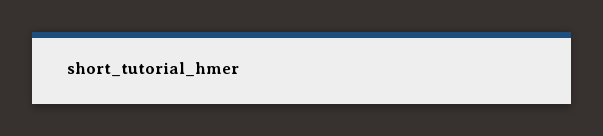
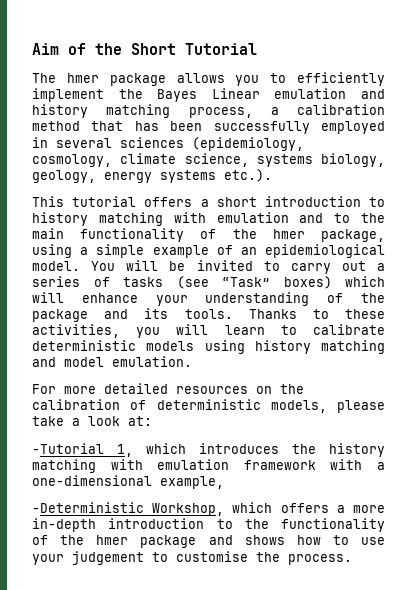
[67,62,239,77] short_tutorial_hmer -> [32,43,257,55] [32,72,386,86] [32,88,385,102] [32,104,385,118] [32,121,385,134] [32,137,304,151] [32,153,385,167] [32,169,272,183] [32,196,385,207] [32,212,385,226] [32,228,385,242] [32,244,385,258] [32,260,385,274] [32,276,385,289] [32,292,385,306] [32,308,385,322] [32,324,385,338] [32,340,385,354] [32,356,192,367] [32,383,304,394] [32,399,385,413] [32,416,152,426] [32,443,385,457] [32,459,385,473] [32,475,224,489] [32,502,385,516] [32,518,385,532] [32,535,385,548] [32,551,352,565] Aim of the Short Tutorial // The hmer package allows you to efficiently implement the Bayes Linear emulation and history matching process, a calibration method that has been successfully employed in several sciences (epidemiology, cosmology, climate science, systems biology, geology, energy systems etc.). // This tutorial offers a short introduction to history matching with emulation and to the main functionality of the hmer package, using a simple example of an epidemiological model. You will be invited to carry out a series of tasks (see “Task” boxes) which will enhance your understanding of the package and its tools. Thanks to these activities, you will learn to calibrate deterministic models using history matching and model emulation. // For more detailed resources on the calibration of deterministic models, please take a look at: // -Tutorial 1, which introduces the history matching with emulation framework with a one-dimensional example, // -Deterministic Workshop, which offers a more in-depth introduction to the functionality of the hmer package and shows how to use your judgement to customise the process.

